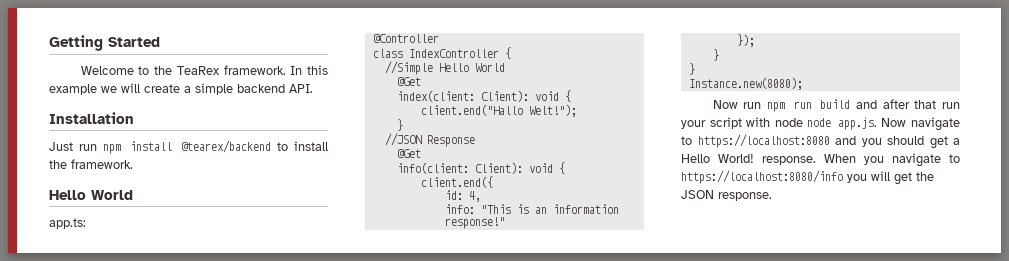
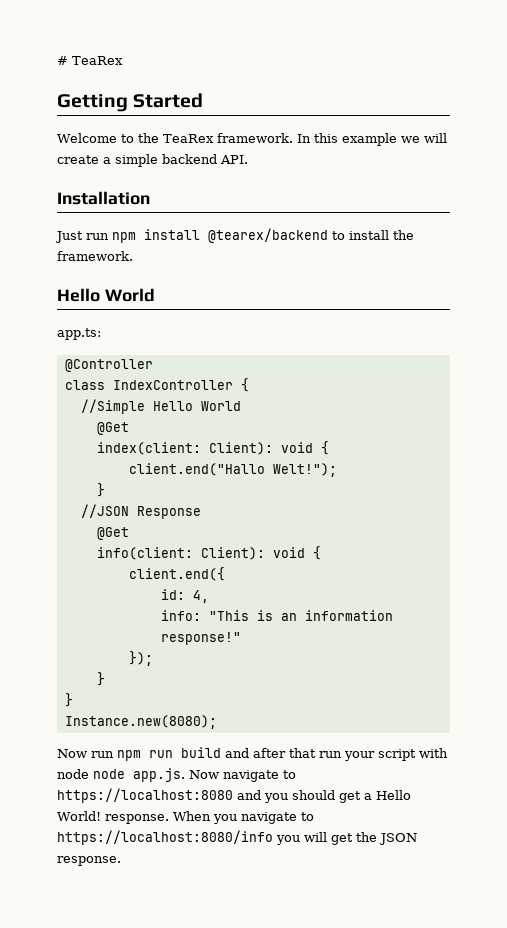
(49, 43) none -> [57,56,123,65] # TeaRex //

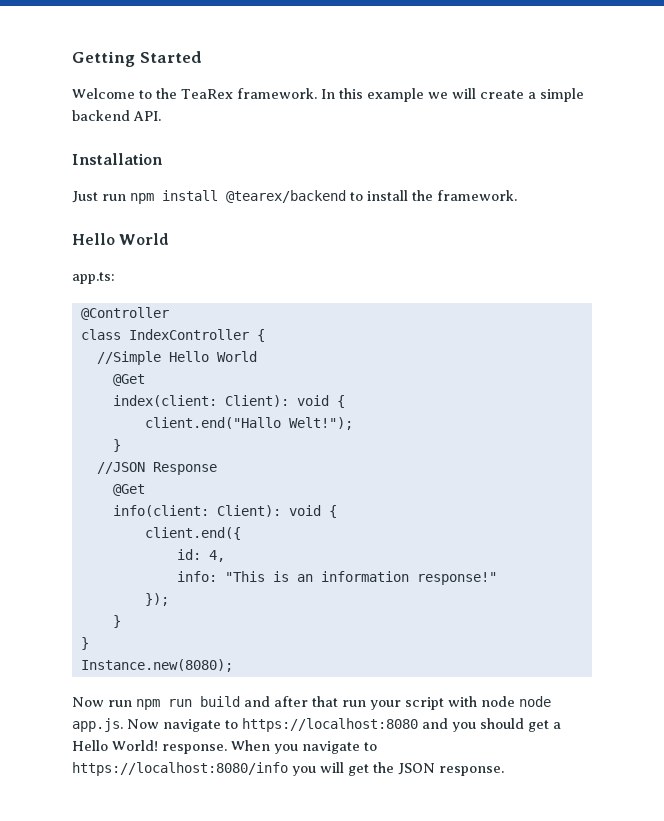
[57,56,123,65] # TeaRex // -> (72, 59) none

